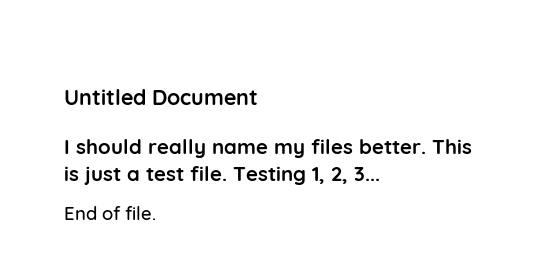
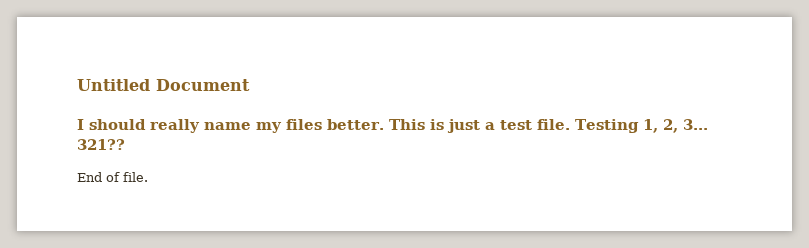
(380, 174) none -> [77,139,125,150] 321??

